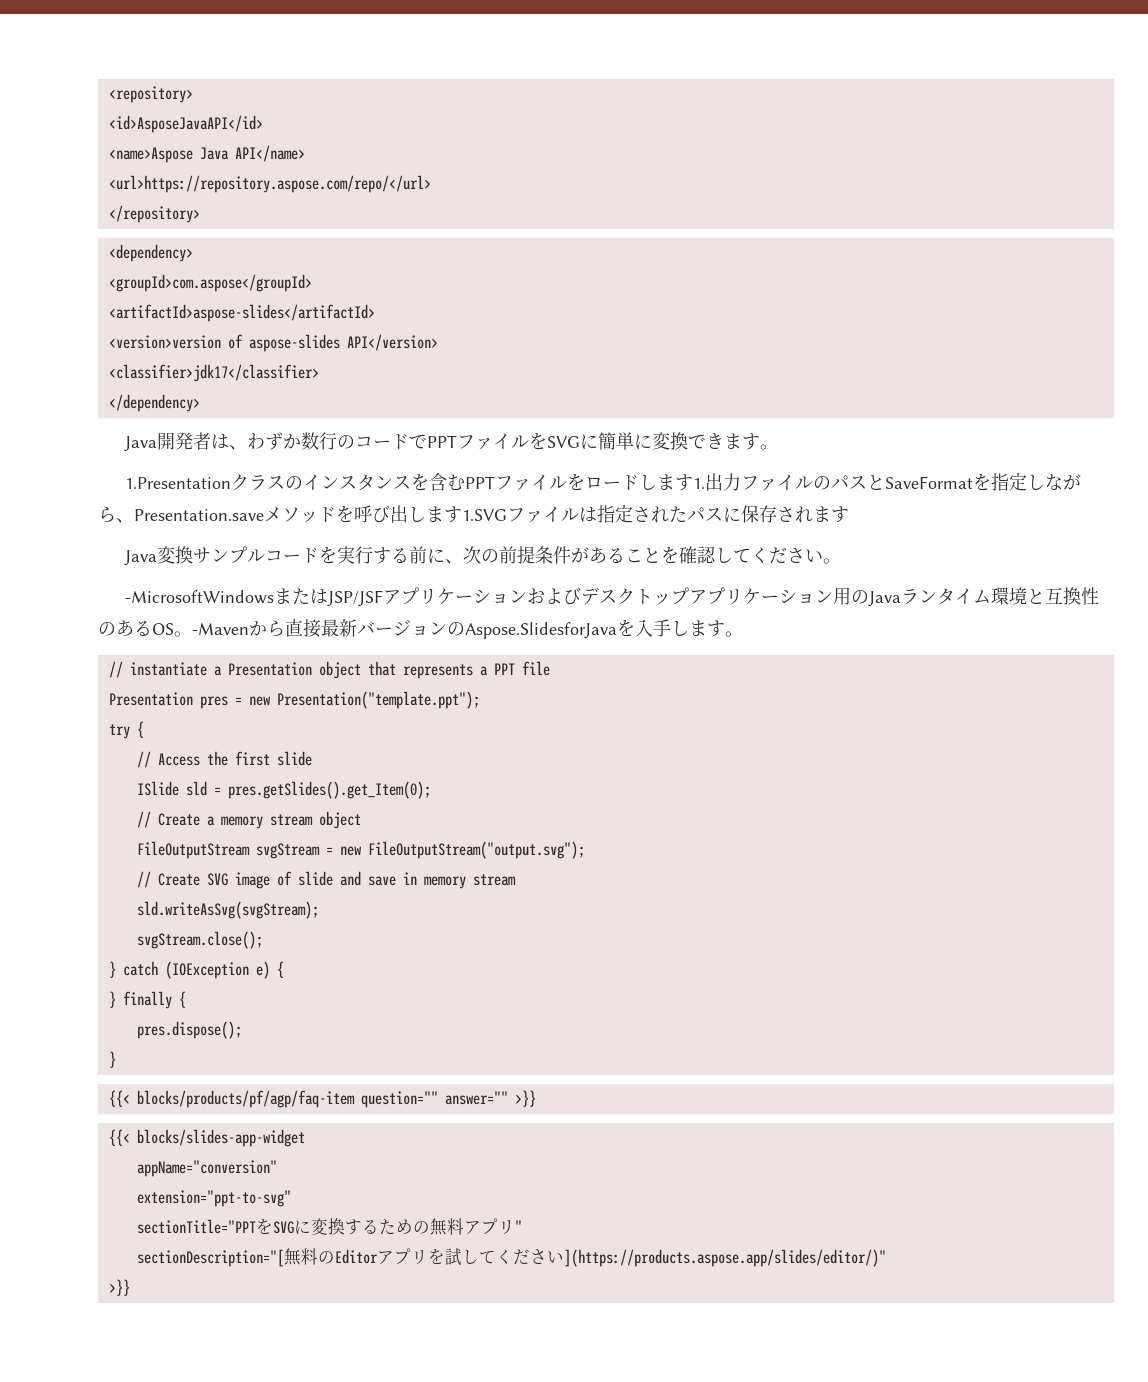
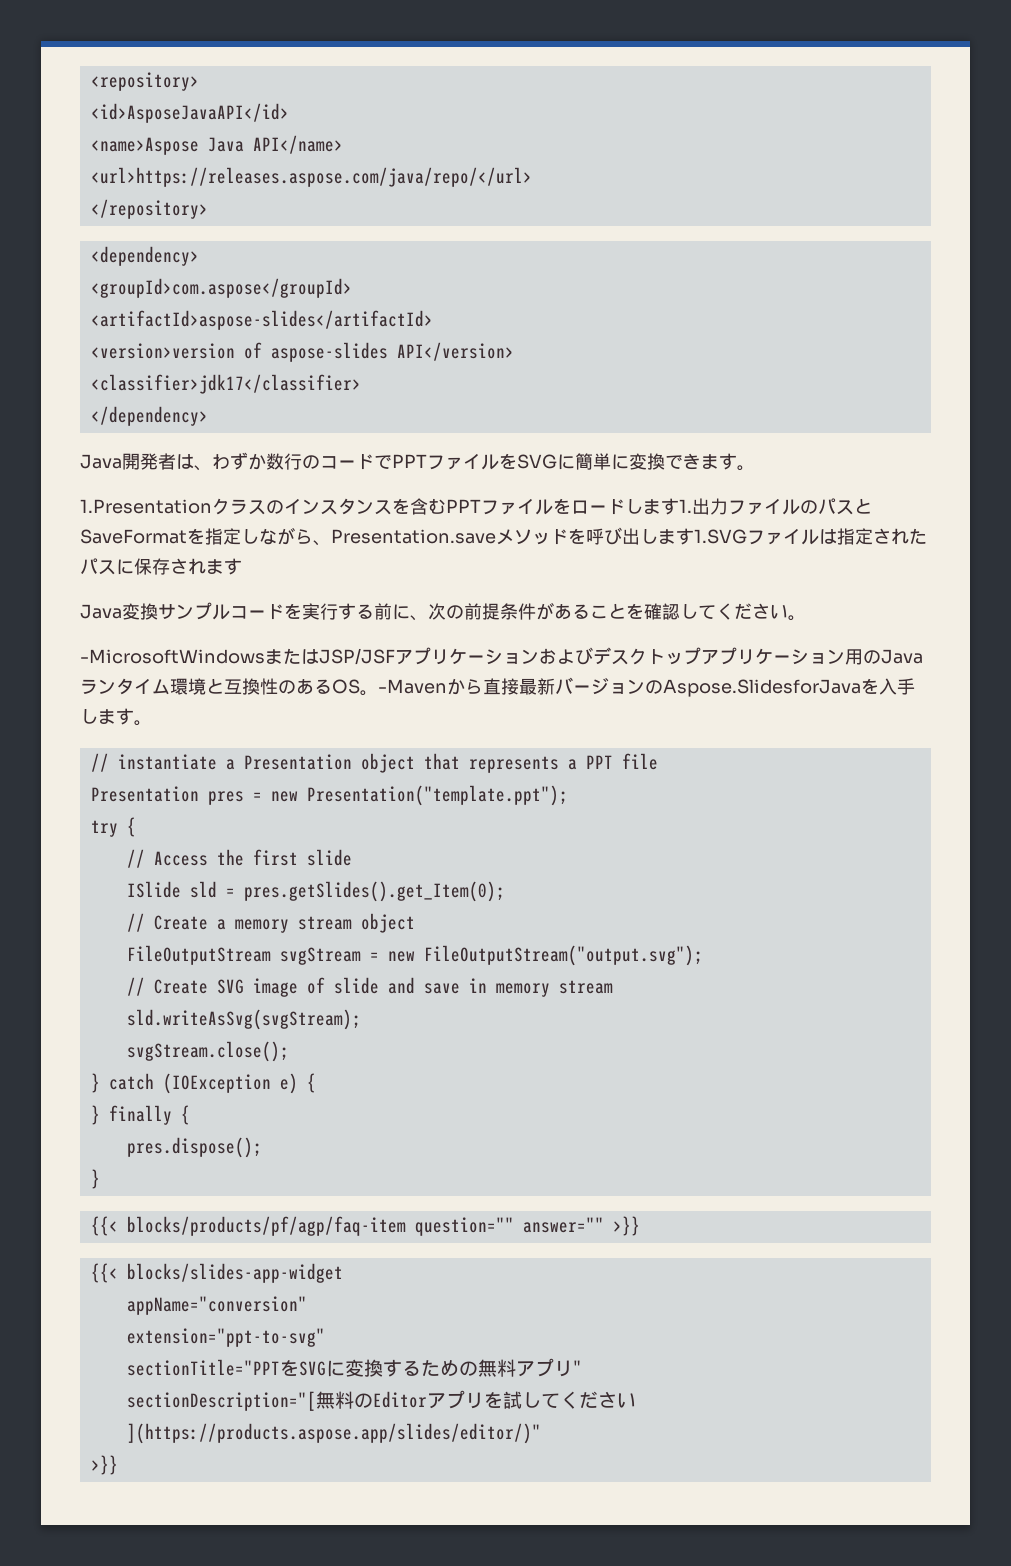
[108,175,431,193] <url>https://repository.aspose.com/repo/</url> -> [90,167,532,187] <url>https://releases.aspose.com/java/repo/</url>

